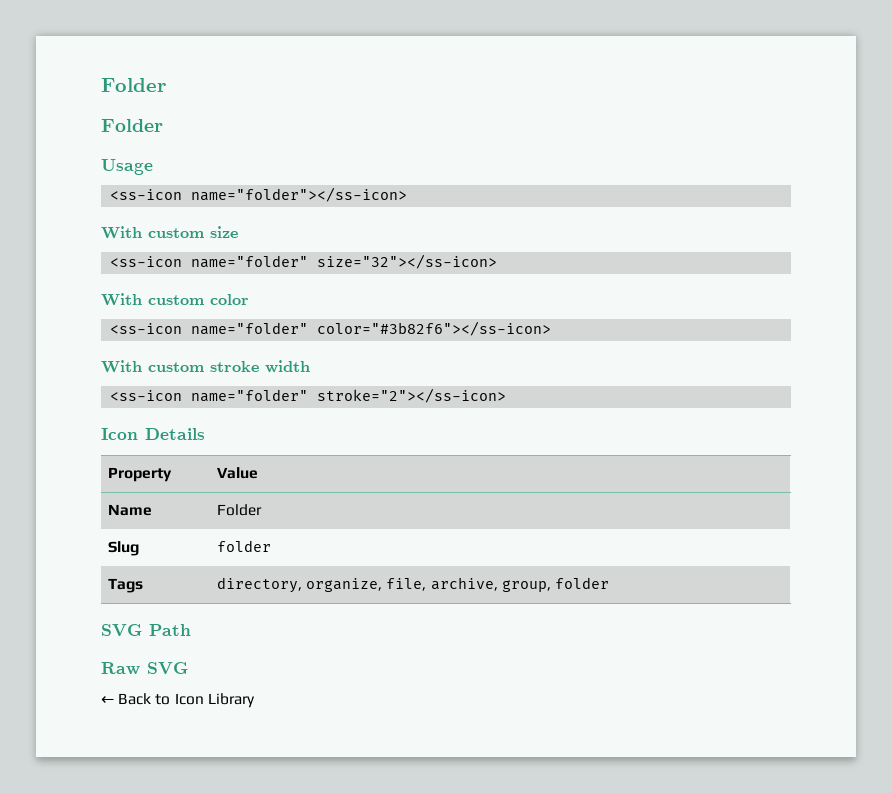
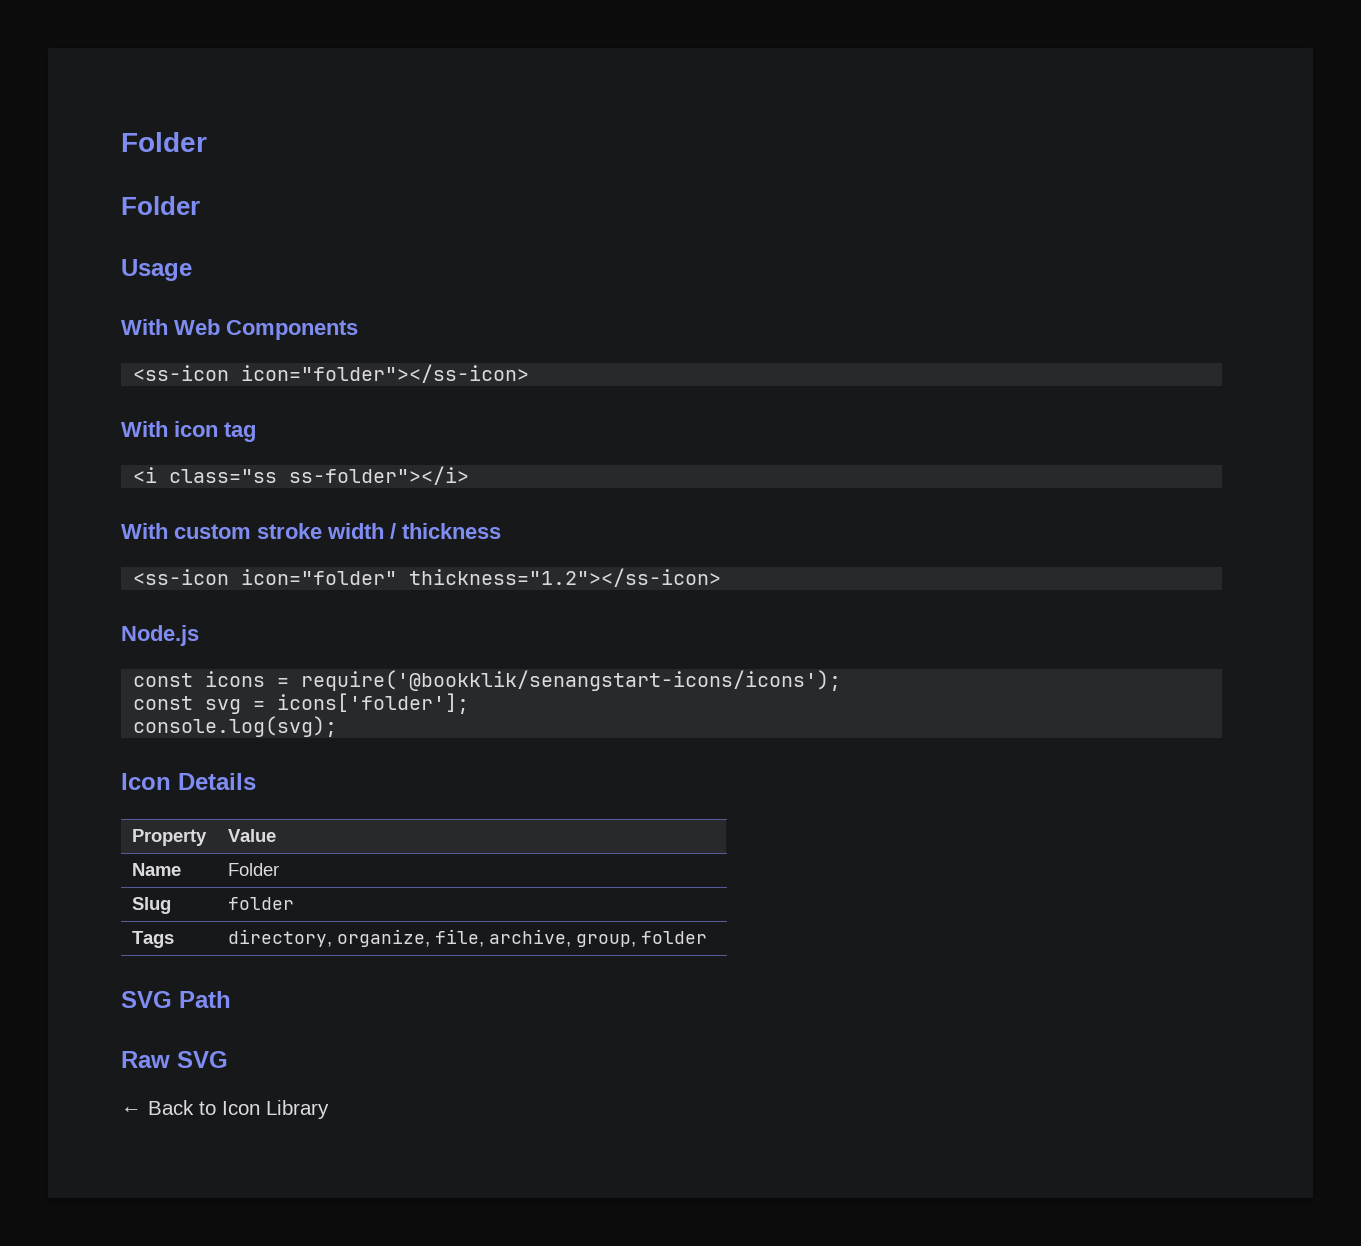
[110,187,408,202] [101,226,238,239] [110,254,498,269] [101,293,249,306] [110,321,552,336] // <ss-icon name="folder"></ss-icon> // With custom size // <ss-icon name="folder" size="32"></ss-icon> // With custom color // <ss-icon name="folder" color="#3b82f6"></ss-icon> -> [121,319,358,340] [133,364,530,383] [121,421,256,442] [133,466,470,485] // With Web Components // <ss-icon icon="folder"></ss-icon> // With icon tag // <i class="ss ss-folder"></i>
[110,388,507,403] // <ss-icon name="folder" stroke="2"></ss-icon> -> [390,523,501,539] [133,568,722,587] [121,625,199,646] [133,670,842,691] [133,693,470,714] [133,716,338,737] / thickness // <ss-icon icon="folder" thickness="1.2"></ss-icon> // Node.js // const icons = require('@bookklik/senangstart-icons/icons'); // const svg = icons['folder']; // console.log(svg);

